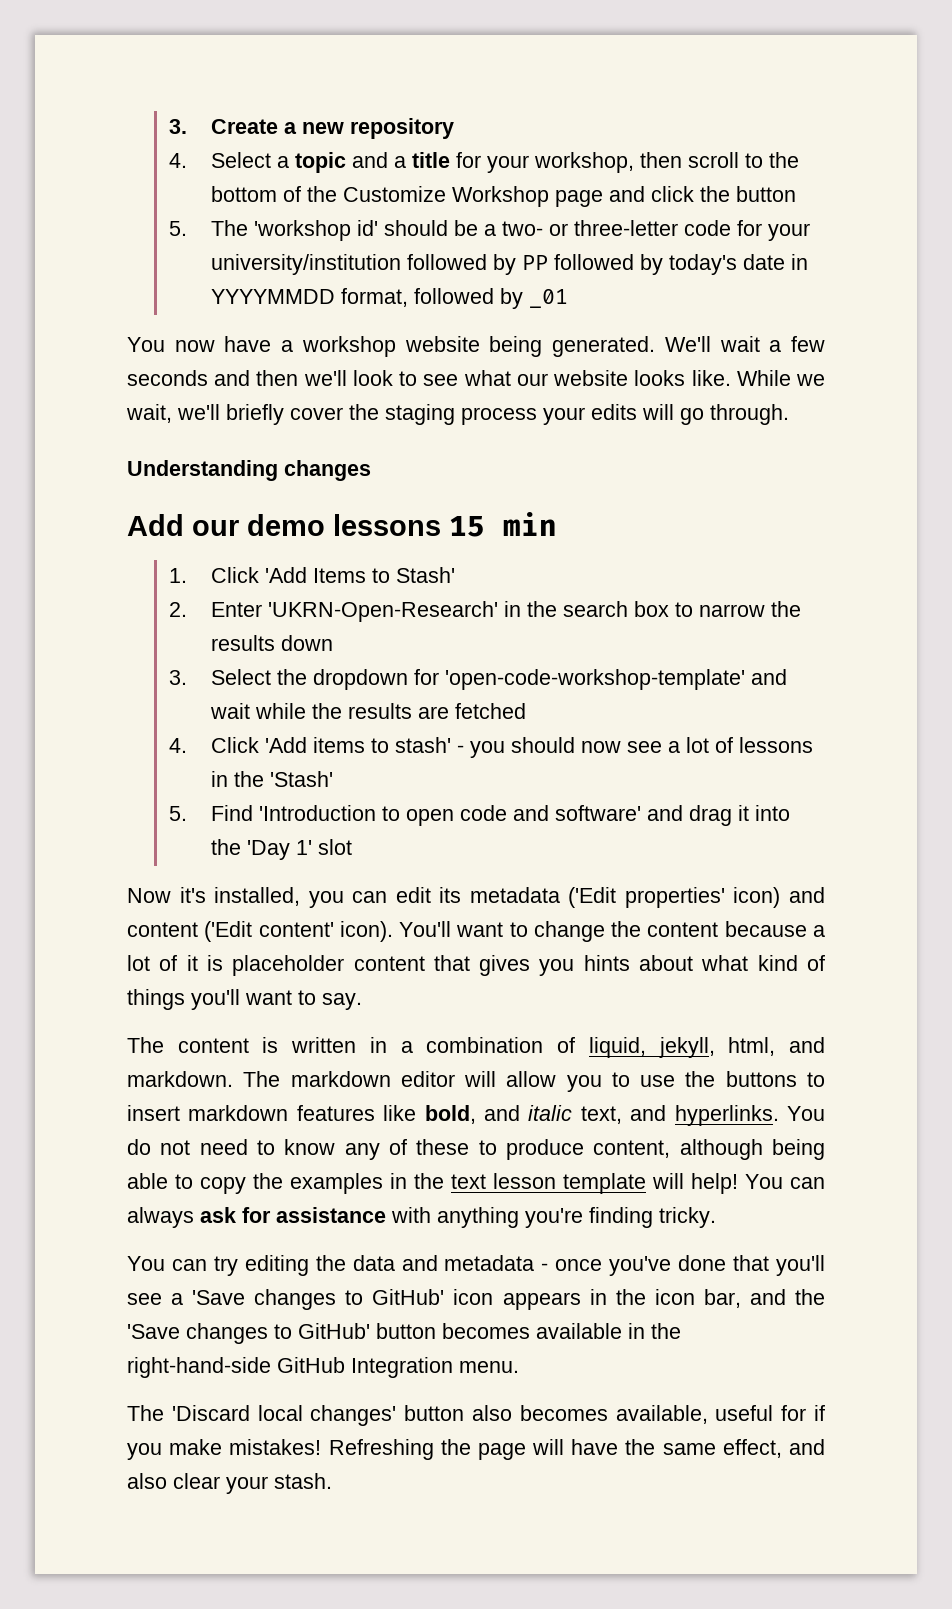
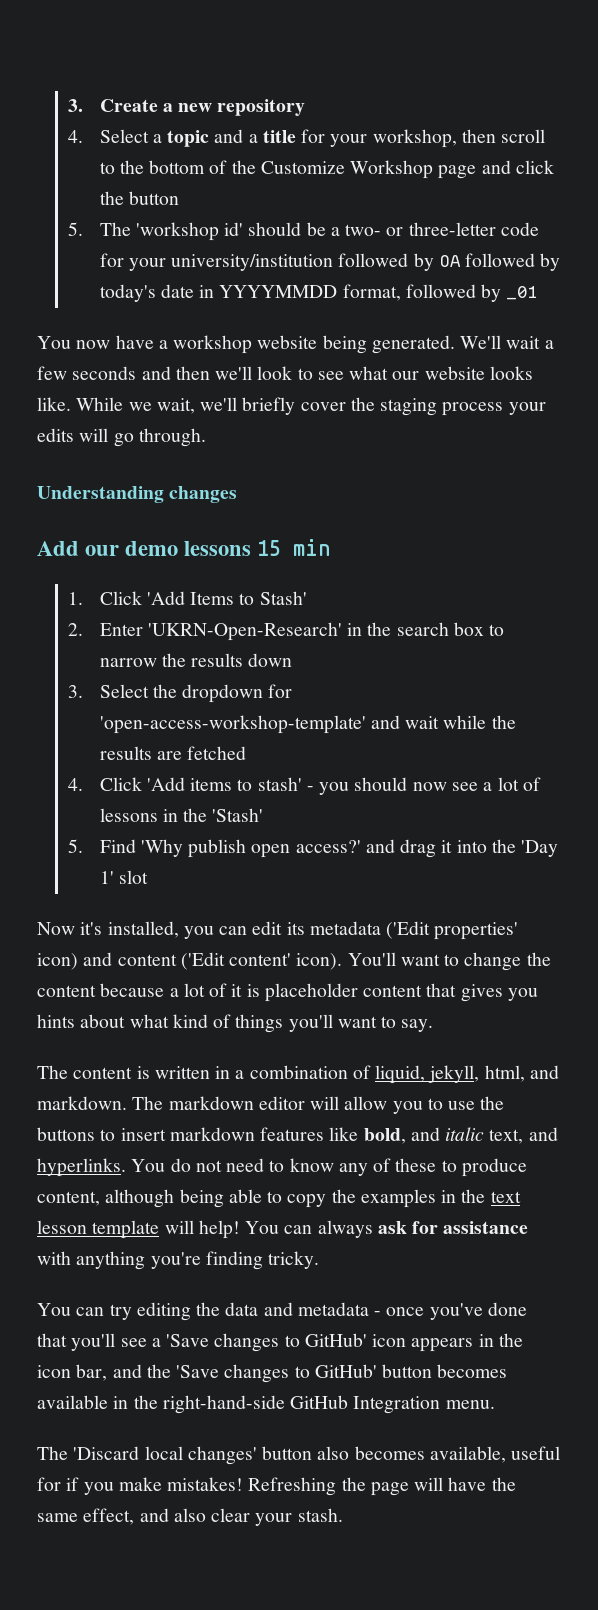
[521,255,548,270] PP -> [438,255,461,267] OA
[444,669,745,690] 'open-code-workshop-template' -> [99,715,366,734] 'open-access-workshop-template'
[258,805,641,826] 'Introduction to open code and software' -> [140,839,361,858] 'Why publish open access?'

